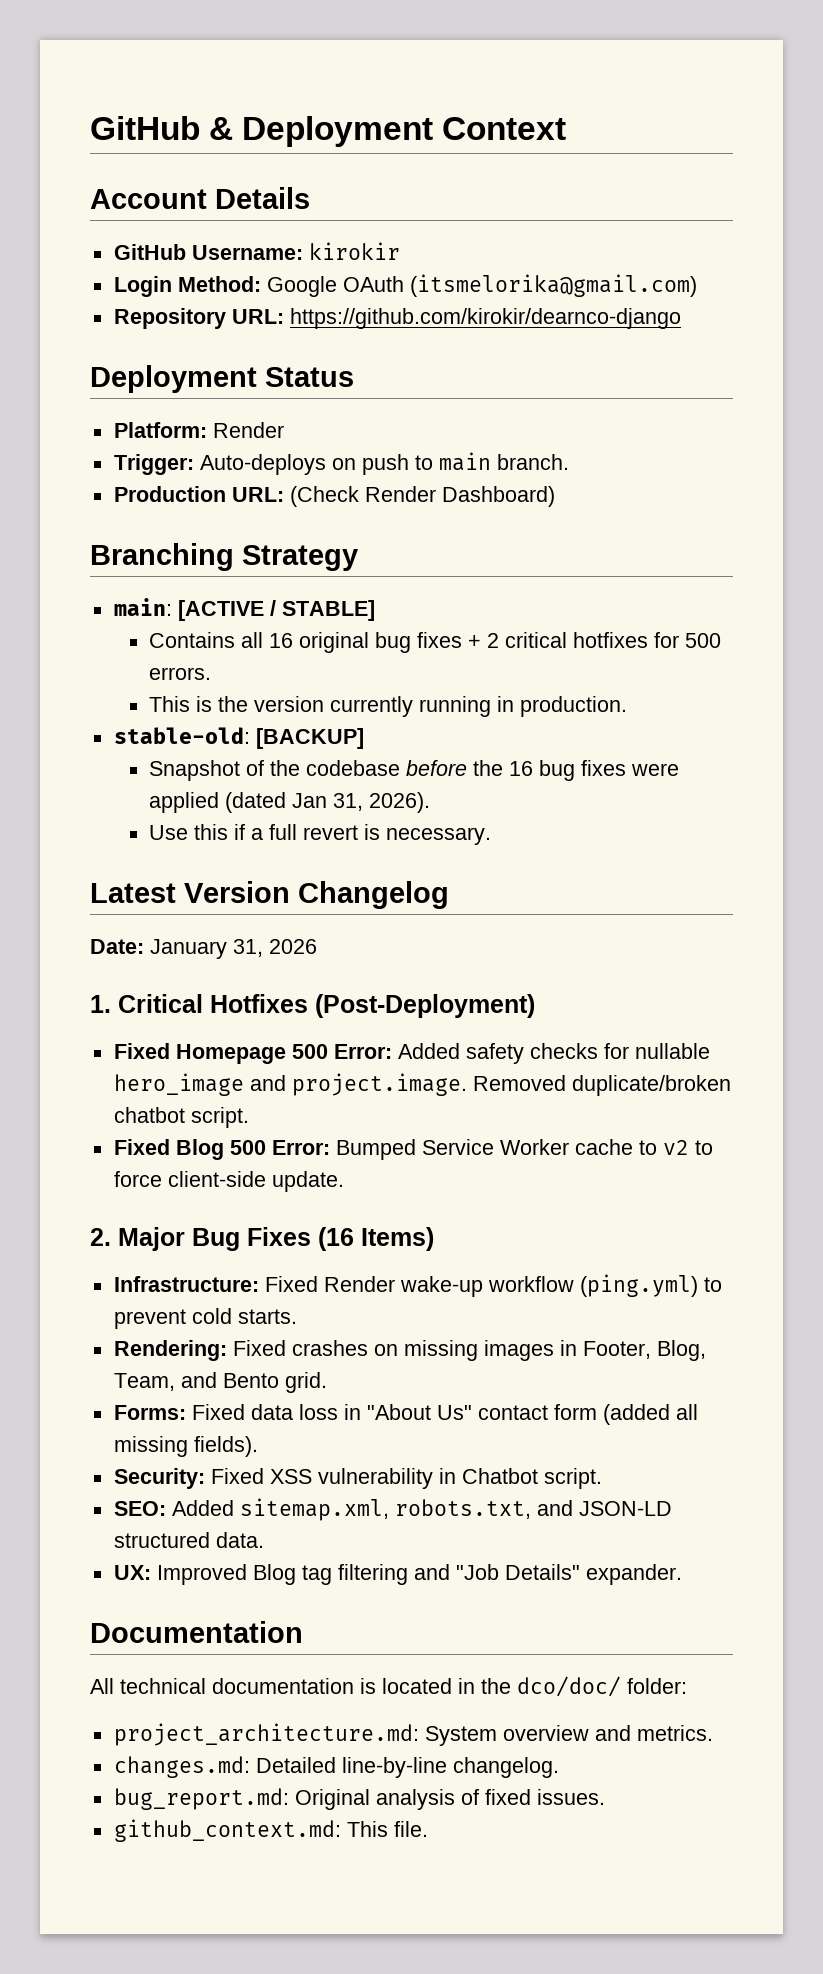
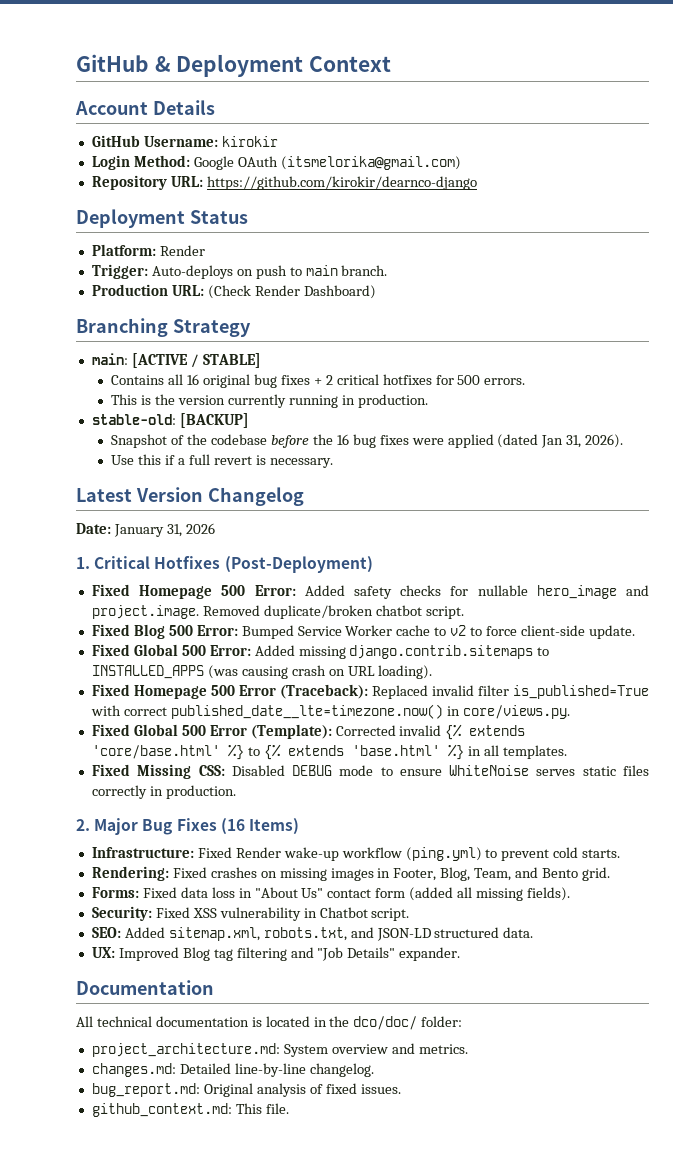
(344, 1181) none -> [91,644,550,659] [91,665,433,679] [91,684,649,699] [90,704,570,719] [91,724,526,740] [91,744,567,760] [91,764,649,779] [91,785,236,799] // Fixed Global 500 Error: Added missing django.contrib.sitemaps to INSTALLED_APPS (was causing crash on URL loading). // Fixed Homepage 500 Error (Traceback): Replaced invalid filter is_published=True with correct published_date__lte=timezone.now() in core/views.py. // Fixed Global 500 Error (Template): Corrected invalid {% extends 'core/base.html' %} to {% extends 'base.html' %} in all templates. // Fixed Missing CSS: Disabled DEBUG mode to ensure WhiteNoise serves static files correctly in production.

